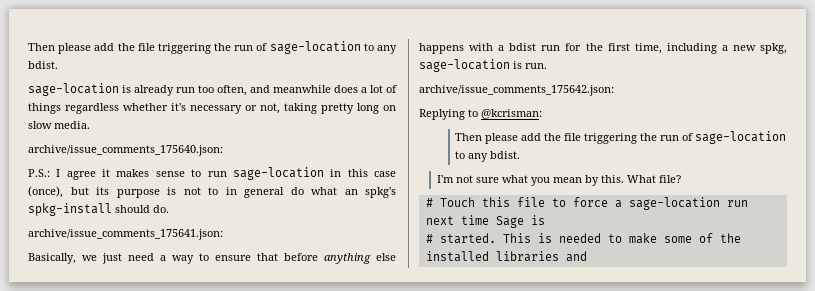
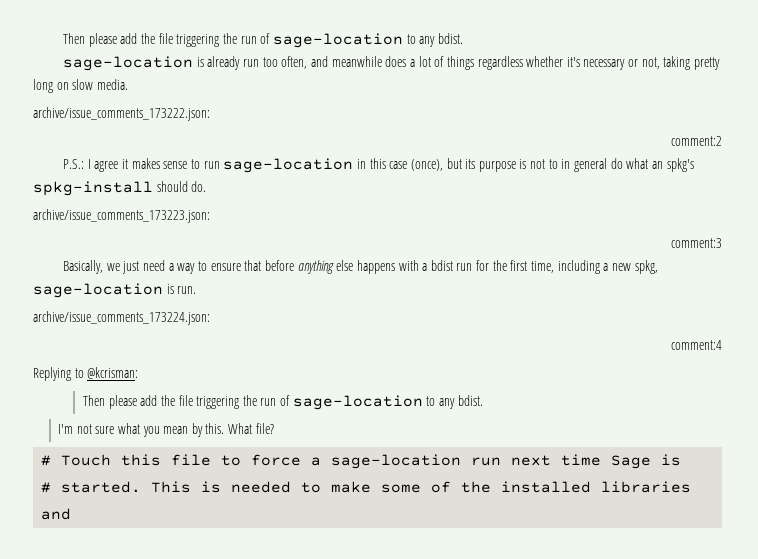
[28,145,223,156] archive/issue_comments_175640.json: -> [33,107,210,121] [671,136,722,146] archive/issue_comments_173222.json: // comment:2
[28,229,223,240] archive/issue_comments_175641.json: -> [33,209,210,223] [671,238,722,248] archive/issue_comments_173223.json: // comment:3
[419,85,614,96] archive/issue_comments_175642.json: -> [33,311,210,325] [671,340,722,350] archive/issue_comments_173224.json: // comment:4

